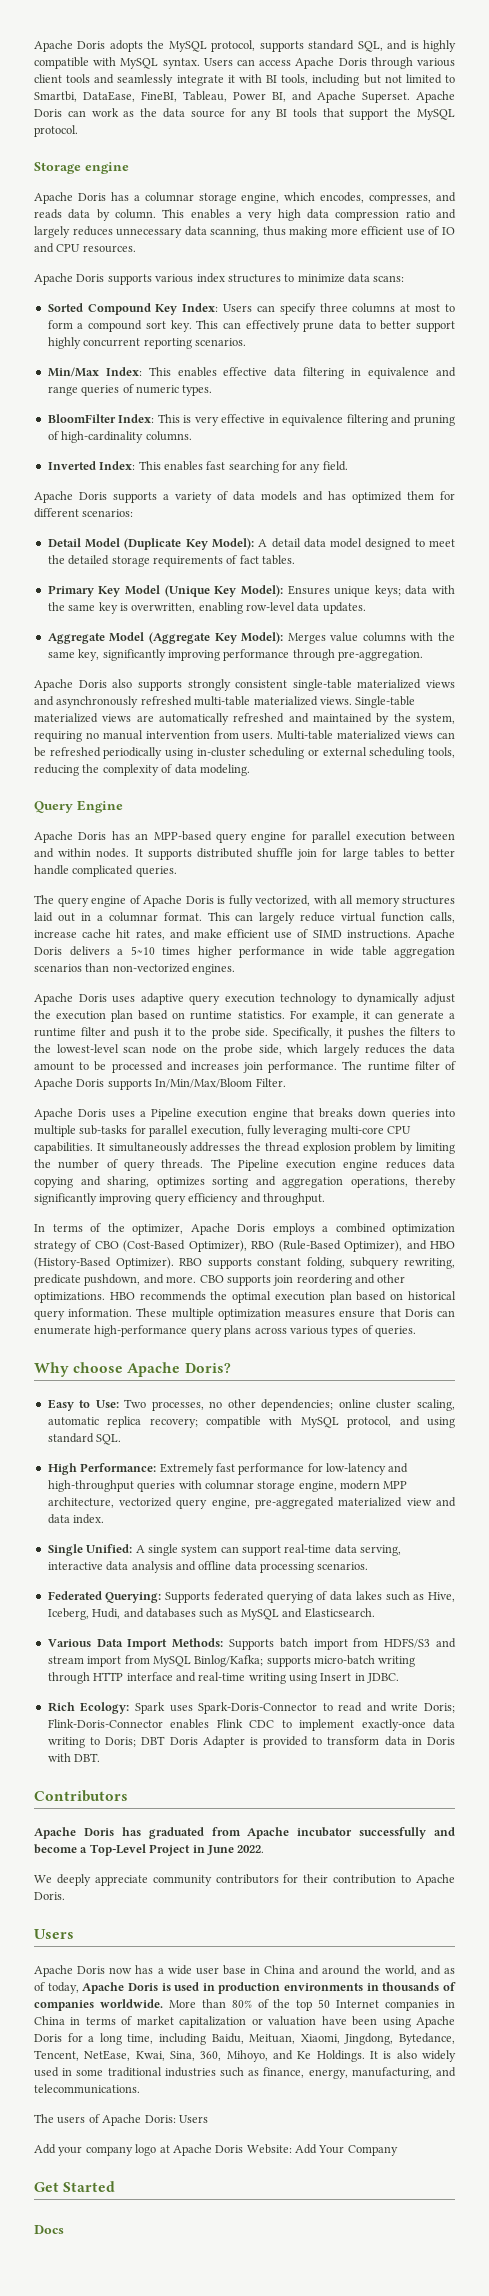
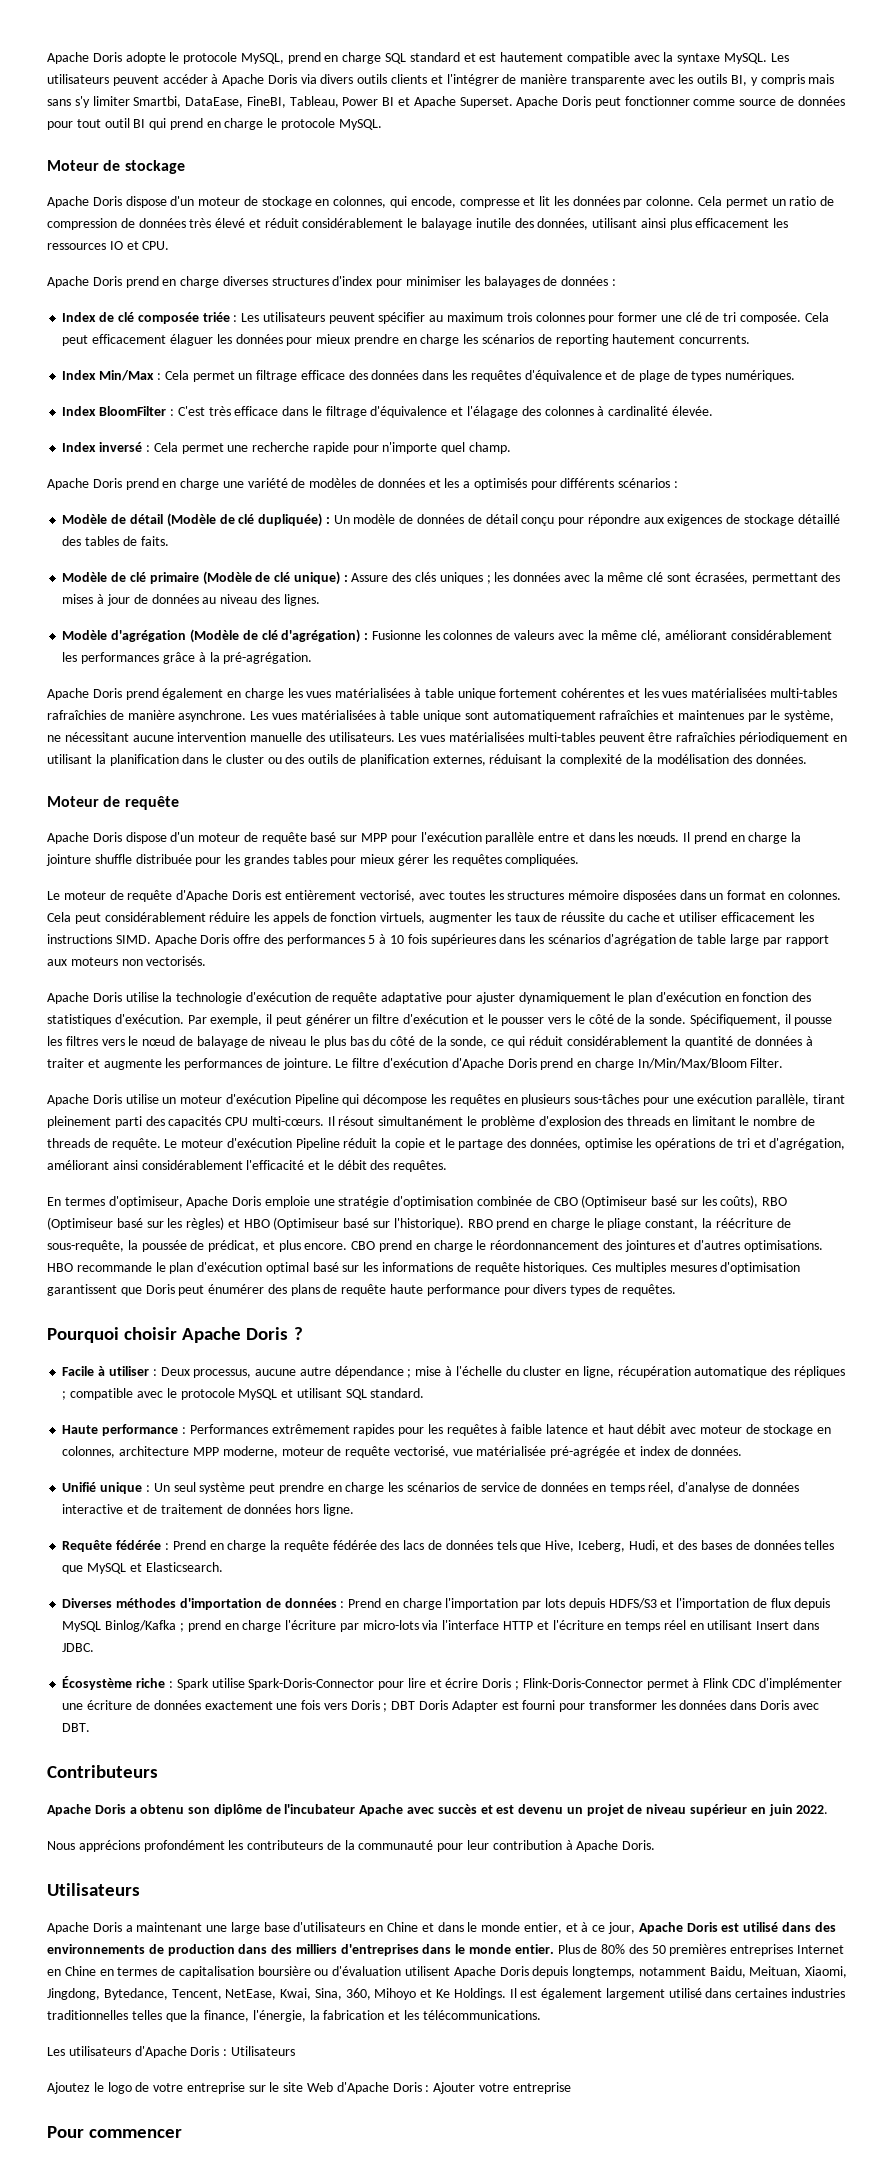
[34,40,456,52] [34,57,455,69] [34,74,455,86] Apache Doris adopts the MySQL protocol, supports standard SQL, and is highly compatible with MySQL syntax. Users can access Apache Doris through various client tools and seamlessly integrate it with BI tools, including but not limited to -> [47,52,789,64] [47,74,835,86] [47,96,130,108] Apache Doris adopte le protocole MySQL, prend en charge SQL standard et est hautement compatible avec la syntaxe MySQL. Les utilisateurs peuvent accéder à Apache Doris via divers outils clients et l'intégrer de manière transparente avec les outils BI, y compris mais sans s'y limiter
[272,91,312,102] BI, and -> [382,97,411,106] BI et
[67,108,455,120] [34,125,78,137] [34,162,129,174] [34,192,456,204] [34,209,456,221] [34,226,456,238] [34,243,136,253] [34,273,405,285] [47,303,455,315] [47,320,455,332] [47,337,246,349] [47,367,457,379] [47,384,213,396] [47,414,455,426] [47,431,192,443] [47,461,348,473] [34,491,455,503] [34,508,134,518] [47,538,456,550] [47,555,295,567] [47,585,455,597] [47,602,366,614] [47,632,455,644] [47,649,423,661] [34,679,455,691] [34,696,416,708] [34,713,455,725] [34,730,456,742] [34,747,456,759] [34,764,250,776] [34,800,123,813] [34,831,455,843] [34,848,456,860] [34,865,177,877] [34,895,455,907] [34,912,456,924] [34,929,456,941] [34,946,455,958] [34,963,236,975] [34,993,455,1005] [34,1010,455,1022] [34,1027,456,1039] [34,1044,455,1056] [34,1061,456,1073] [34,1078,286,1090] [34,1108,455,1120] [34,1125,411,1137] [34,1142,455,1154] [34,1159,456,1171] [34,1176,456,1188] [34,1193,325,1205] [34,1223,455,1235] [34,1240,456,1252] [34,1257,455,1269] [34,1274,406,1286] [34,1291,456,1303] [34,1308,456,1320] [34,1325,416,1337] [34,1362,231,1377] [47,1399,455,1411] [47,1416,455,1428] [47,1433,122,1445] [47,1463,409,1475] [47,1480,408,1492] [47,1497,456,1509] [47,1514,105,1524] [47,1544,402,1556] [47,1561,369,1573] [47,1591,456,1603] [47,1608,375,1620] [47,1638,456,1650] [47,1655,416,1667] [47,1672,400,1684] [47,1702,455,1714] [47,1719,456,1731] [47,1736,455,1748] [47,1753,71,1762] can work as the data source for any BI tools that support the MySQL protocol. // Storage engine // Apache Doris has a columnar storage engine, which encodes, compresses, and reads data by column. This enables a very high data compression ratio and largely reduces unnecessary data scanning, thus making more efficient use of IO and CPU resources. // Apache Doris supports various index structures to minimize data scans: // Sorted Compound Key Index: Users can specify three columns at most to form a compound sort key. This can effectively prune data to better support highly concurrent reporting scenarios. // Min/Max Index: This enables effective data filtering in equivalence and range queries of numeric types. // BloomFilter Index: This is very effective in equivalence filtering and pruning of high-cardinality columns. // Inverted Index: This enables fast searching for any field. // Apache Doris supports a variety of data models and has optimized them for different scenarios: // Detail Model (Duplicate Key Model): A detail data model designed to meet the detailed storage requirements of fact tables. // Primary Key Model (Unique Key Model): Ensures unique keys; data with the same key is overwritten, enabling row-level data updates. // Aggregate Model (Aggregate Key Model): Merges value columns with the same key, significantly improving performance through pre-aggregation. // Apache Doris also supports strongly consistent single-table materialized views and asynchronously refreshed multi-table materialized views. Single-table materialized views are automatically refreshed and maintained by the system, requiring no manual intervention from users. Multi-table materialized views can be refreshed periodically using in-cluster scheduling or external scheduling tools, reducing the complexity of data modeling. // Query Engine // Apache Doris has an MPP-based query engine for parallel execution between and within nodes. It supports distributed shuffle join for large tables to better handle complicated queries. // The query engine of Apache Doris is fully vectorized, with all memory structures laid out in a columnar format. This can largely reduce virtual function calls, increase cache hit rates, and make efficient use of SIMD instructions. Apache Doris delivers a 5~10 times higher performance in wide table aggregation scenarios than non-vectorized engines. // Apache Doris uses adaptive query execution technology to dynamically adjust the execution plan based on runtime statistics. For example, it can generate a runtime filter and push it to the probe side. Specifically, it pushes the filters to the lowest-level scan node on the probe side, which largely reduces the data amount to be processed and increases join performance. The runtime filter of Apache Doris supports In/Min/Max/Bloom Filter. // Apache Doris uses a Pipeline execution engine that breaks down queries into multiple sub-tasks for parallel execution, fully leveraging multi-core CPU capabilities. It simultaneously addresses the thread explosion problem by limiting the number of query threads. The Pipeline execution engine reduces data copying and sharing, optimizes sorting and aggregation operations, thereby significantly improving query efficiency and throughput. // In terms of the optimizer, Apache Doris employs a combined optimization strategy of CBO (Cost-Based Optimizer), RBO (Rule-Based Optimizer), and HBO (History-Based Optimizer). RBO supports constant folding, subquery rewriting, predicate pushdown, and more. CBO supports join reordering and other optimizations. HBO recommends the optimal execution plan based on historical query information. These multiple optimization measures ensure that Doris can enumerate high-performance query plans across various types of queries. // Why choose Apache Doris? // Easy to Use: Two processes, no other dependencies; online cluster scaling, automatic replica recovery; compatible with MySQL protocol, and using standard SQL. // High Performance: Extremely fast performance for low-latency and high-throughput queries with columnar storage engine, modern MPP architecture, vectorized query engine, pre-aggregated materialized view and data index. // Single Unified: A single system can support real-time data serving, interactive data analysis and offline data processing scenarios. // Federated Querying: Supports federated querying of data lakes such as Hive, Iceberg, Hudi, and databases such as MySQL and Elasticsearch. // Various Data Import Methods: Supports batch import from HDFS/S3 and stream import from MySQL Binlog/Kafka; supports micro-batch writing through HTTP interface and real-time writing using Insert in JDBC. // Rich Ecology: Spark uses Spark-Doris-Connector to read and write Doris; Flink-Doris-Connector enables Flink CDC to implement exactly-once data writing to Doris; DBT Doris Adapter is provided to transform data in Doris with -> [594,96,845,108] [47,118,382,130] [47,160,185,174] [47,196,835,208] [47,218,789,230] [47,241,170,250] [47,276,616,288] [62,312,829,324] [62,334,751,346] [62,370,796,382] [62,406,713,418] [62,442,511,454] [47,478,679,490] [62,513,840,527] [62,536,169,546] [62,571,841,585] [62,594,320,606] [62,629,832,643] [62,652,313,664] [47,688,838,700] [47,710,835,722] [47,732,847,744] [47,754,807,766] [47,796,179,810] [47,832,802,844] [46,854,580,866] [47,890,841,902] [47,912,814,924] [47,934,829,946] [47,956,207,966] [47,992,812,1004] [47,1014,833,1026] [47,1036,813,1048] [47,1058,784,1070] [47,1094,846,1106] [47,1116,816,1128] [47,1138,846,1150] [47,1160,448,1172] [47,1195,788,1208] [47,1217,791,1230] [47,1240,824,1252] [47,1262,801,1274] [47,1284,676,1296] [47,1327,303,1343] [62,1366,845,1378] [62,1388,425,1400] [62,1424,832,1436] [62,1446,743,1458] [62,1482,799,1494] [62,1504,354,1516] [62,1540,835,1552] [62,1562,223,1574] [62,1598,831,1610] [62,1620,819,1632] [62,1643,95,1652] [62,1676,842,1690] [62,1700,819,1712] peut fonctionner comme source de données pour tout outil BI qui prend en charge le protocole MySQL. // Moteur de stockage // Apache Doris dispose d'un moteur de stockage en colonnes, qui encode, compresse et lit les données par colonne. Cela permet un ratio de compression de données très élevé et réduit considérablement le balayage inutile des données, utilisant ainsi plus efficacement les ressources IO et CPU. // Apache Doris prend en charge diverses structures d'index pour minimiser les balayages de données : // Index de clé composée triée : Les utilisateurs peuvent spécifier au maximum trois colonnes pour former une clé de tri composée. Cela peut efficacement élaguer les données pour mieux prendre en charge les scénarios de reporting hautement concurrents. // Index Min/Max : Cela permet un filtrage efficace des données dans les requêtes d'équivalence et de plage de types numériques. // Index BloomFilter : C'est très efficace dans le filtrage d'équivalence et l'élagage des colonnes à cardinalité élevée. // Index inversé : Cela permet une recherche rapide pour n'importe quel champ. // Apache Doris prend en charge une variété de modèles de données et les a optimisés pour différents scénarios : // Modèle de détail (Modèle de clé dupliquée) : Un modèle de données de détail conçu pour répondre aux exigences de stockage détaillé des tables de faits. // Modèle de clé primaire (Modèle de clé unique) : Assure des clés uniques ; les données avec la même clé sont écrasées, permettant des mises à jour de données au niveau des lignes. // Modèle d'agrégation (Modèle de clé d'agrégation) : Fusionne les colonnes de valeurs avec la même clé, améliorant considérablement les performances grâce à la pré-agrégation. // Apache Doris prend également en charge les vues matérialisées à table unique fortement cohérentes et les vues matérialisées multi-tables rafraîchies de manière asynchrone. Les vues matérialisées à table unique sont automatiquement rafraîchies et maintenues par le système, ne nécessitant aucune intervention manuelle des utilisateurs. Les vues matérialisées multi-tables peuvent être rafraîchies périodiquement en utilisant la planification dans le cluster ou des outils de planification externes, réduisant la complexité de la modélisation des données. // Moteur de requête // Apache Doris dispose d'un moteur de requête basé sur MPP pour l'exécution parallèle entre et dans les nœuds. Il prend en charge la jointure shuffle distribuée pour les grandes tables pour mieux gérer les requêtes compliquées. // Le moteur de requête d'Apache Doris est entièrement vectorisé, avec toutes les structures mémoire disposées dans un format en colonnes. Cela peut considérablement réduire les appels de fonction virtuels, augmenter les taux de réussite du cache et utiliser efficacement les instructions SIMD. Apache Doris offre des performances 5 à 10 fois supérieures dans les scénarios d'agrégation de table large par rapport aux moteurs non vectorisés. // Apache Doris utilise la technologie d'exécution de requête adaptative pour ajuster dynamiquement le plan d'exécution en fonction des statistiques d'exécution. Par exemple, il peut générer un filtre d'exécution et le pousser vers le côté de la sonde. Spécifiquement, il pousse les filtres vers le nœud de balayage de niveau le plus bas du côté de la sonde, ce qui réduit considérablement la quantité de données à traiter et augmente les performances de jointure. Le filtre d'exécution d'Apache Doris prend en charge In/Min/Max/Bloom Filter. // Apache Doris utilise un moteur d'exécution Pipeline qui décompose les requêtes en plusieurs sous-tâches pour une exécution parallèle, tirant pleinement parti des capacités CPU multi-cœurs. Il résout simultanément le problème d'explosion des threads en limitant le nombre de threads de requête. Le moteur d'exécution Pipeline réduit la copie et le partage des données, optimise les opérations de tri et d'agrégation, améliorant ainsi considérablement l'efficacité et le débit des requêtes. // En termes d'optimiseur, Apache Doris emploie une stratégie d'optimisation combinée de CBO (Optimiseur basé sur les coûts), RBO (Optimiseur basé sur les règles) et HBO (Optimiseur basé sur l'historique). RBO prend en charge le pliage constant, la réécriture de sous-requête, la poussée de prédicat, et plus encore. CBO prend en charge le réordonnancement des jointures et d'autres optimisations. HBO recommande le plan d'exécution optimal basé sur les informations de requête historiques. Ces multiples mesures d'optimisation garantissent que Doris peut énumérer des plans de requête haute performance pour divers types de requêtes. // Pourquoi choisir Apache Doris ? // Facile à utiliser : Deux processus, aucune autre dépendance ; mise à l'échelle du cluster en ligne, récupération automatique des répliques ; compatible avec le protocole MySQL et utilisant SQL standard. // Haute performance : Performances extrêmement rapides pour les requêtes à faible latence et haut débit avec moteur de stockage en colonnes, architecture MPP moderne, moteur de requête vectorisé, vue matérialisée pré-agrégée et index de données. // Unifié unique : Un seul système peut prendre en charge les scénarios de service de données en temps réel, d'analyse de données interactive et de traitement de données hors ligne. // Requête fédérée : Prend en charge la requête fédérée des lacs de données tels que Hive, Iceberg, Hudi, et des bases de données telles que MySQL et Elasticsearch. // Diverses méthodes d'importation de données : Prend en charge l'importation par lots depuis HDFS/S3 et l'importation de flux depuis MySQL Binlog/Kafka ; prend en charge l'écriture par micro-lots via l'interface HTTP et l'écriture en temps réel en utilisant Insert dans JDBC. // Écosystème riche : Spark utilise Spark-Doris-Connector pour lire et écrire Doris ; Flink-Doris-Connector permet à Flink CDC d'implémenter une écriture de données exactement une fois vers Doris ; DBT Doris Adapter est fourni pour transformer les données dans Doris avec
[34,1790,128,1802] [34,1827,455,1839] [34,1844,265,1856] [34,1874,412,1886] Contributors // Apache Doris has graduated from Apache incubator successfully and become a Top-Level Project in June 2022. // We deeply appreciate community contributors for their contribution to -> [47,1765,158,1778] [47,1804,829,1816] [47,1840,573,1852] Contributeurs // Apache Doris a obtenu son diplôme de l'incubateur Apache avec succès et est devenu un projet de niveau supérieur en juin 2022. // Nous apprécions profondément les contributeurs de la communauté pour leur contribution à
[34,1929,74,1939] [34,1965,455,1977] [34,1982,456,1994] [34,1999,456,2011] [34,2016,455,2028] [34,2033,206,2045] Users // Apache Doris now has a wide user base in China and around the world, and as of today, Apache Doris is used in production environments in thousands of companies worldwide. More than 80% of the top 50 Internet companies in China in terms of market capitalization or valuation have been using Apache Doris for a long time, including -> [47,1883,140,1896] [47,1922,836,1934] [47,1944,845,1956] [47,1966,706,1978] Utilisateurs // Apache Doris a maintenant une large base d'utilisateurs en Chine et dans le monde entier, et à ce jour, Apache Doris est utilisé dans des environnements de production dans des milliers d'entreprises dans le monde entier. Plus de 80% des 50 premières entreprises Internet en Chine en termes de capitalisation boursière ou d'évaluation utilisent Apache Doris depuis longtemps, notamment
[226,2050,456,2062] [34,2067,456,2079] [34,2084,140,2094] [34,2114,208,2126] [34,2144,398,2156] [34,2181,116,2192] [34,2225,64,2234] Mihoyo, and Ke Holdings. It is also widely used in some traditional industries such as finance, energy, manufacturing, and telecommunications. // The users of Apache Doris: Users // Add your company logo at Apache Doris Website: Add Your Company // Get Started // Docs -> [374,1988,846,2000] [47,2010,541,2022] [47,2046,295,2058] [47,2082,571,2094] [47,2126,183,2138] Mihoyo et Ke Holdings. Il est également largement utilisé dans certaines industries traditionnelles telles que la finance, l'énergie, la fabrication et les télécommunications. // Les utilisateurs d'Apache Doris : Utilisateurs // Ajoutez le logo de votre entreprise sur le site Web d'Apache Doris : Ajouter votre entreprise // Pour commencer

